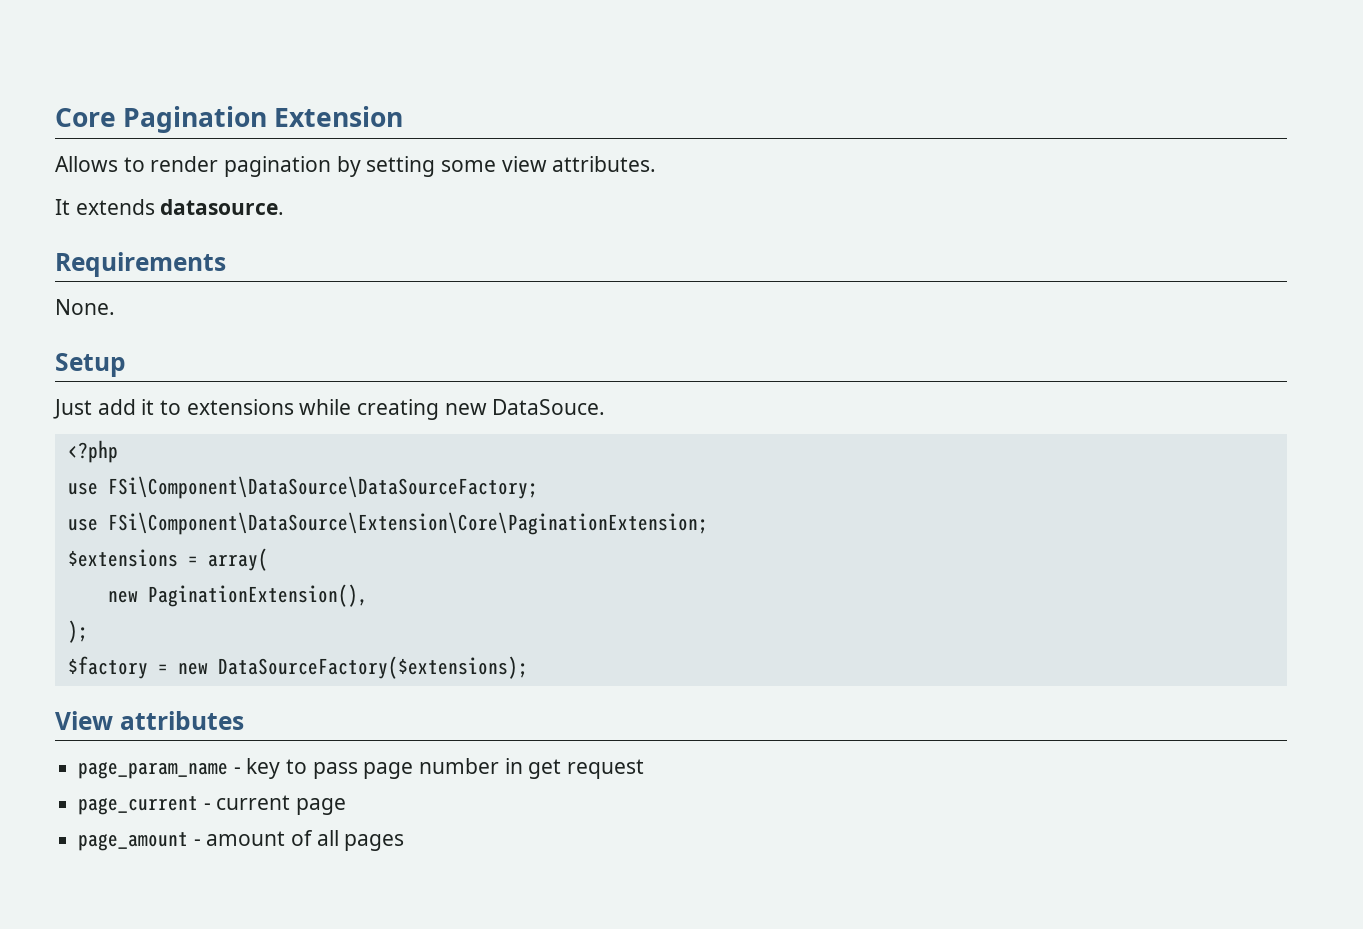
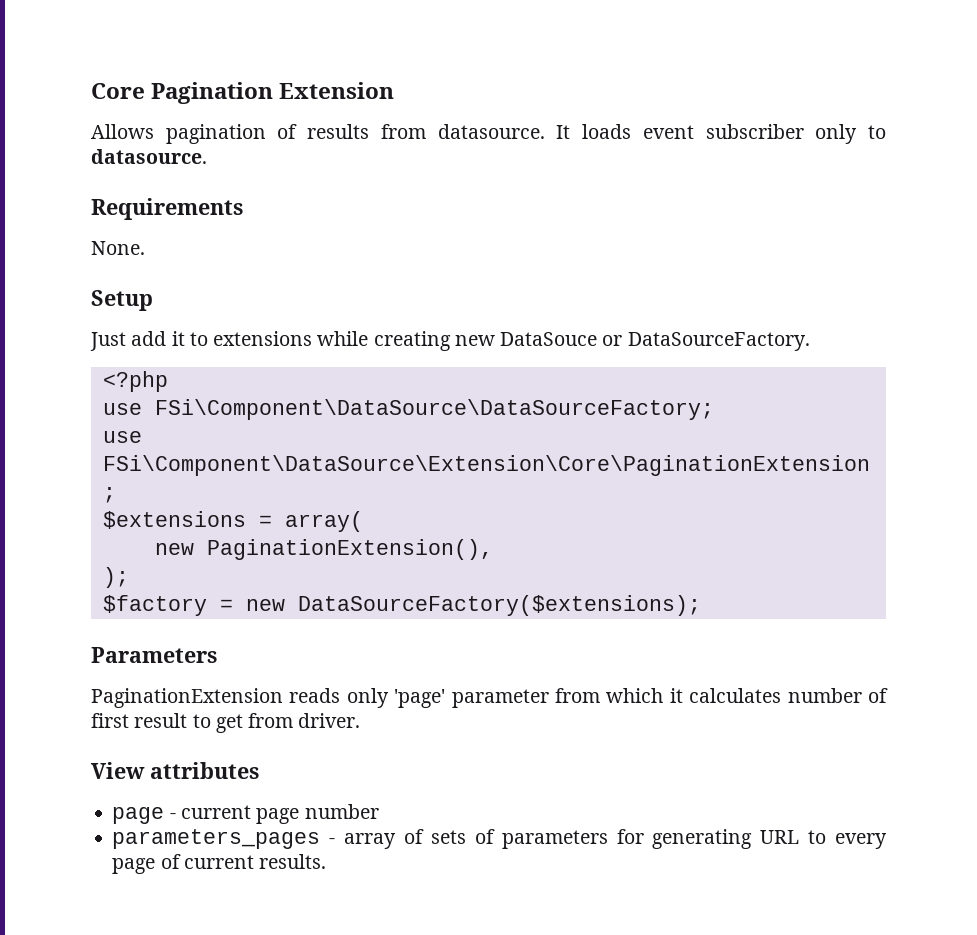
[123,156,657,177] [55,199,155,215] to render pagination by setting some view attributes. // It extends -> [165,124,887,144] pagination of results from datasource. It loads event subscriber only to
[492,399,606,415] DataSouce. -> [500,332,810,351] DataSouce or DataSourceFactory.
[55,711,244,730] [78,758,645,779] [78,795,347,815] [78,830,405,851] View attributes // page_param_name - key to pass page number in get request // page_current - current page // page_amount - amount of all pages -> [91,647,217,663] [91,688,888,708] [91,713,361,733] [91,762,259,779] [112,804,379,824] [112,829,888,849] [112,854,327,874] Parameters // PaginationExtension reads only 'page' parameter from which it calculates number of first result to get from driver. // View attributes // page - current page number // parameters_pages - array of sets of parameters for generating URL to every page of current results.

